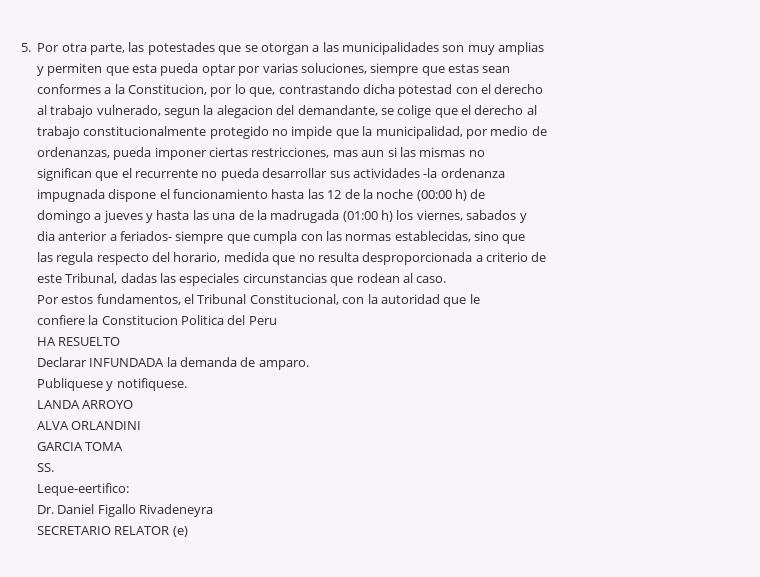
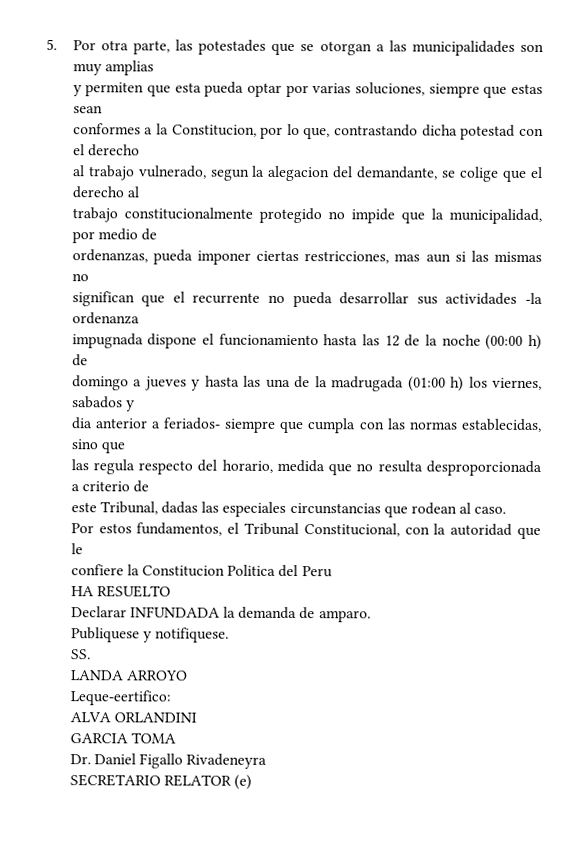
(187, 384) none -> [70,649,91,660] // SS.
(134, 404) none -> [69,690,171,706] // Leque-eertifico:
[36,463,54,472] [36,483,129,496] // SS. // Leque-eertifico: -> (176, 738) none

